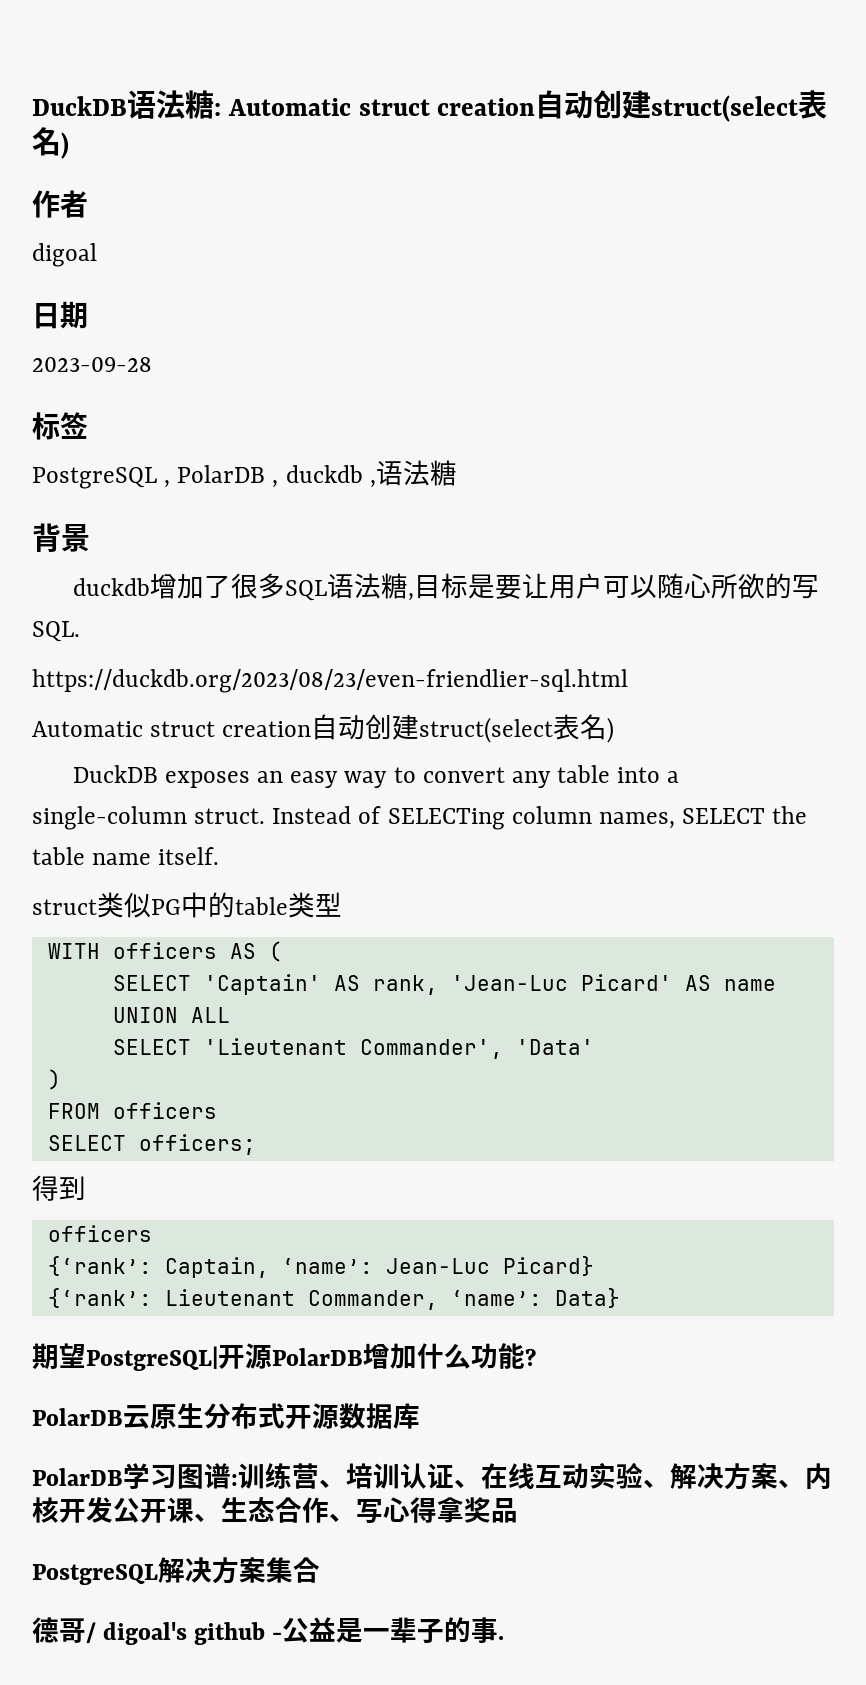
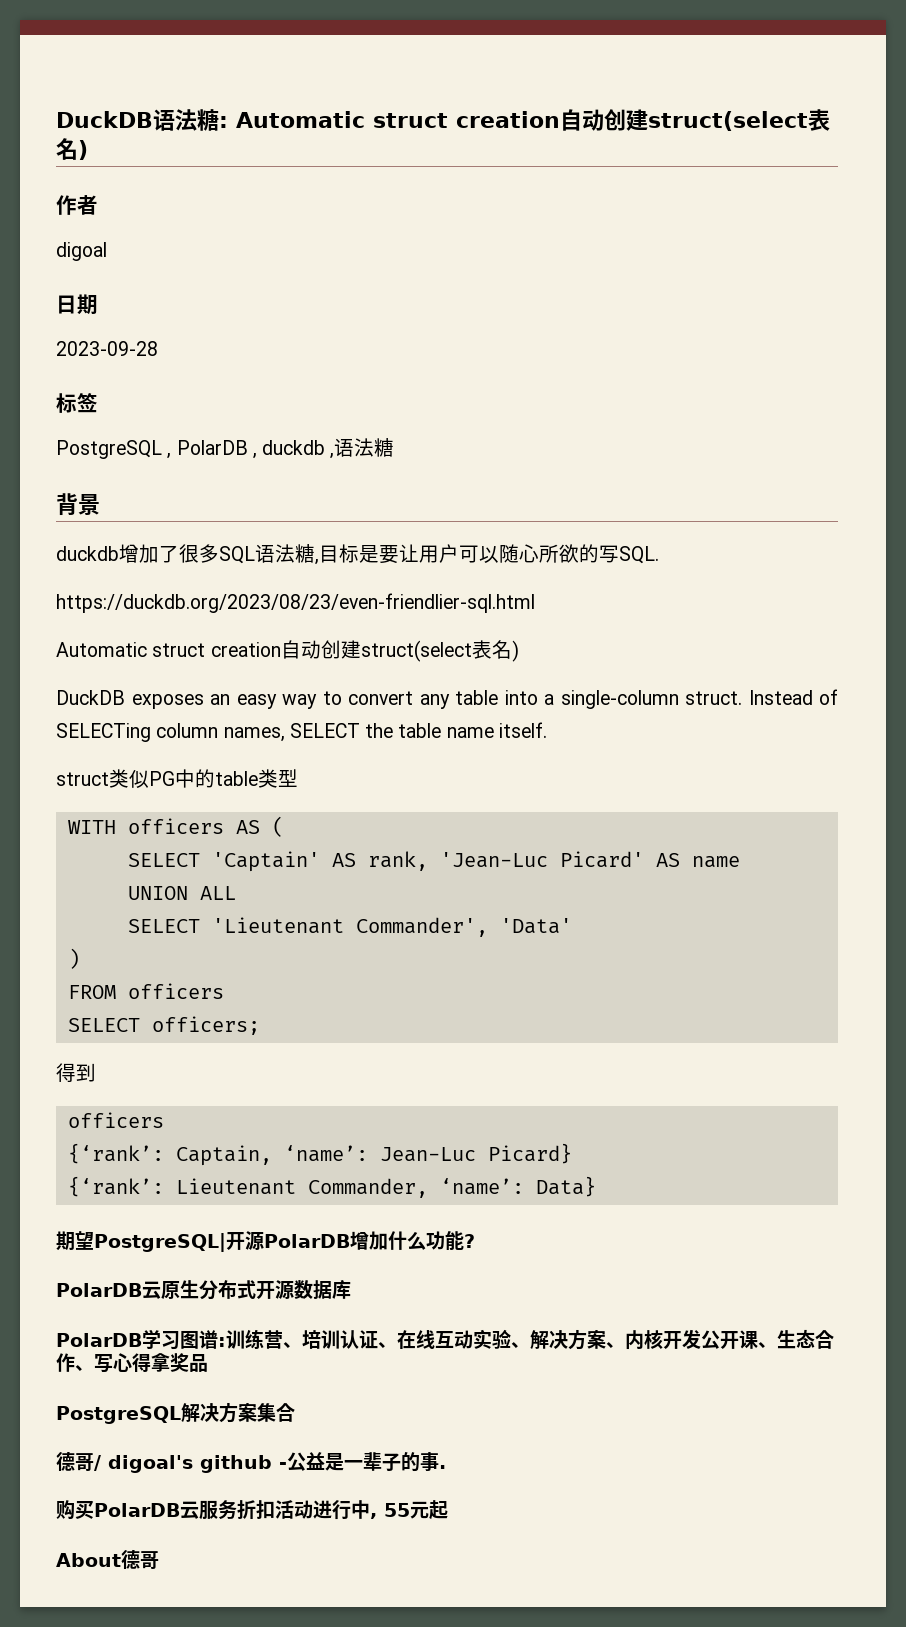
(505, 1638) none -> [56,1500,448,1520] [56,1549,159,1569] // 购买PolarDB云服务折扣活动进行中, 55元起 // About德哥

